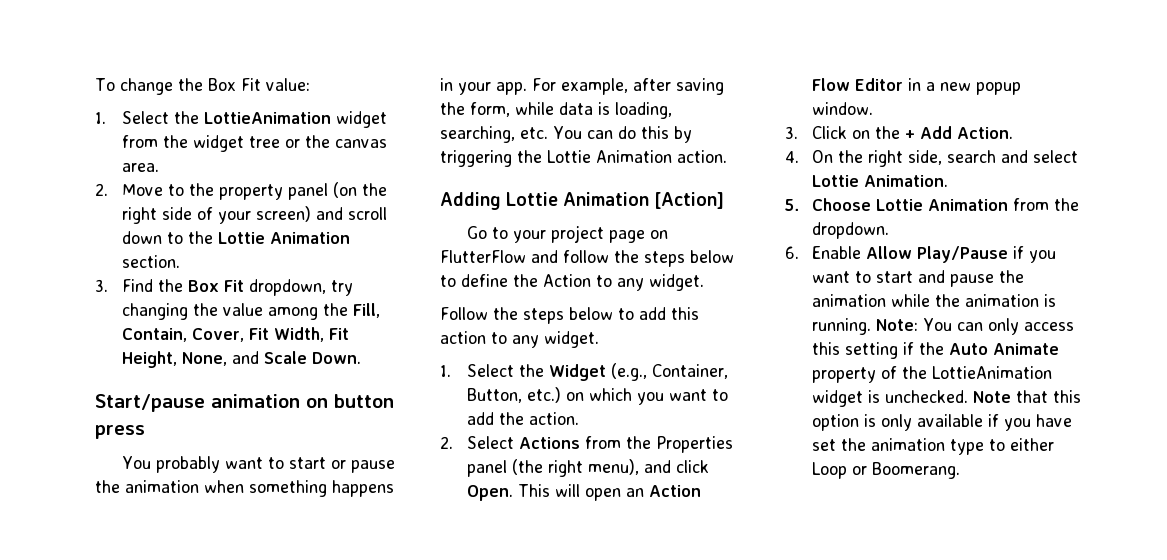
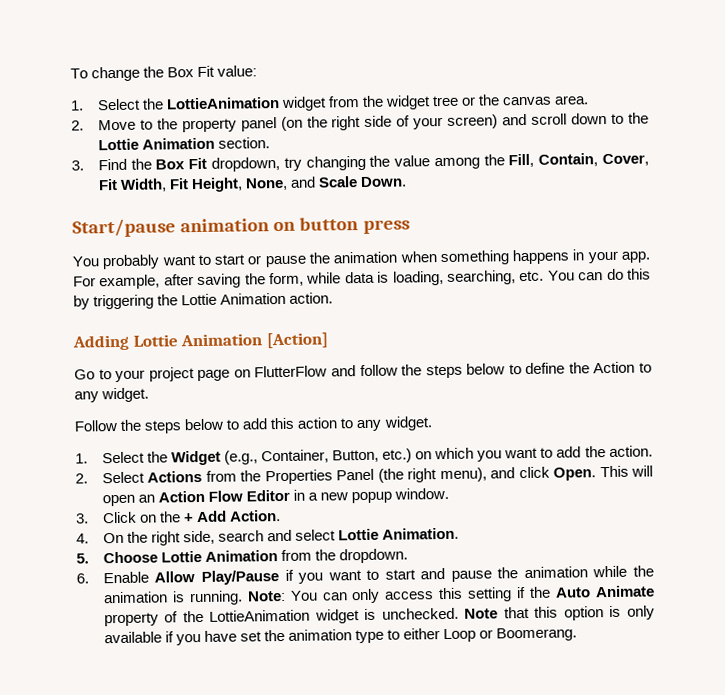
[467,460,508,477] panel -> [336,468,375,481] Panel

